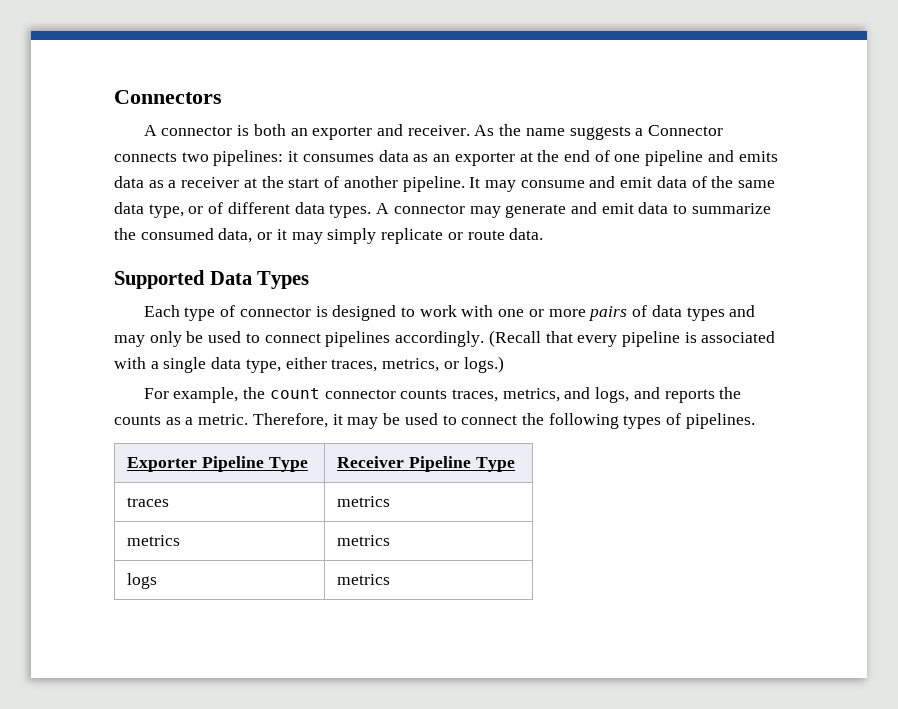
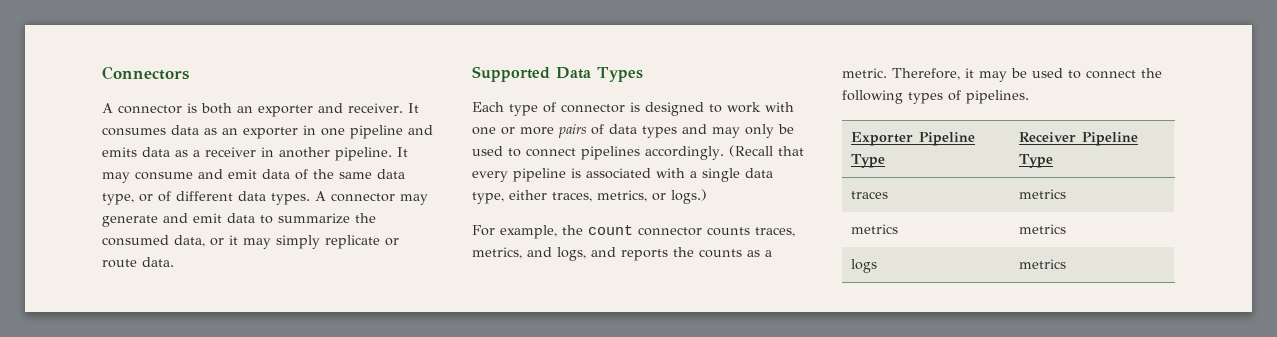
[474,124,724,140] [114,150,299,166] As the name suggests a Connector connects two pipelines: it -> [408,103,419,113] It
[519,150,610,162] at the end of -> [303,125,316,135] in
[243,176,340,188] at the start of -> [261,147,274,157] in

